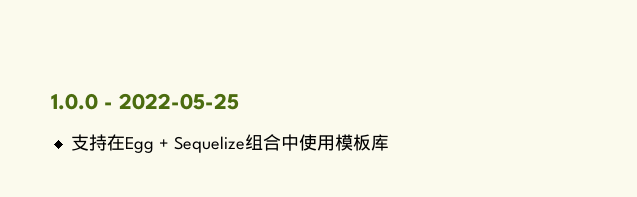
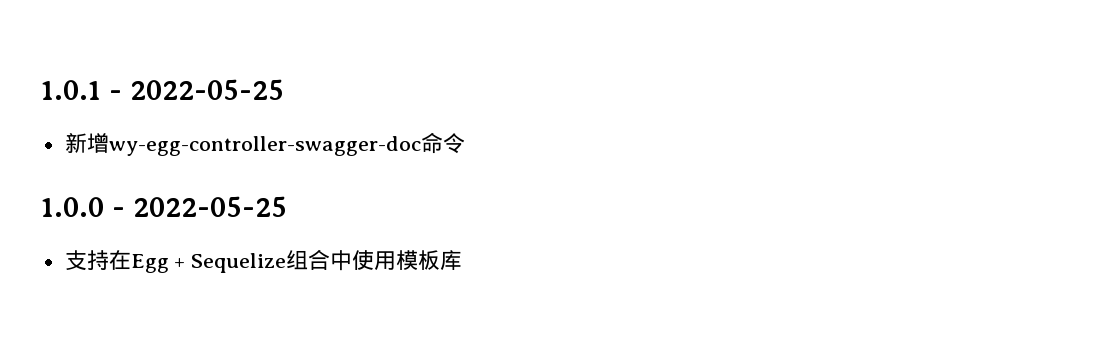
(51, 101) none -> [41,79,284,100] [64,132,465,156] 1.0.1 - 2022-05-25 // 新增wy-egg-controller-swagger-doc命令 //

